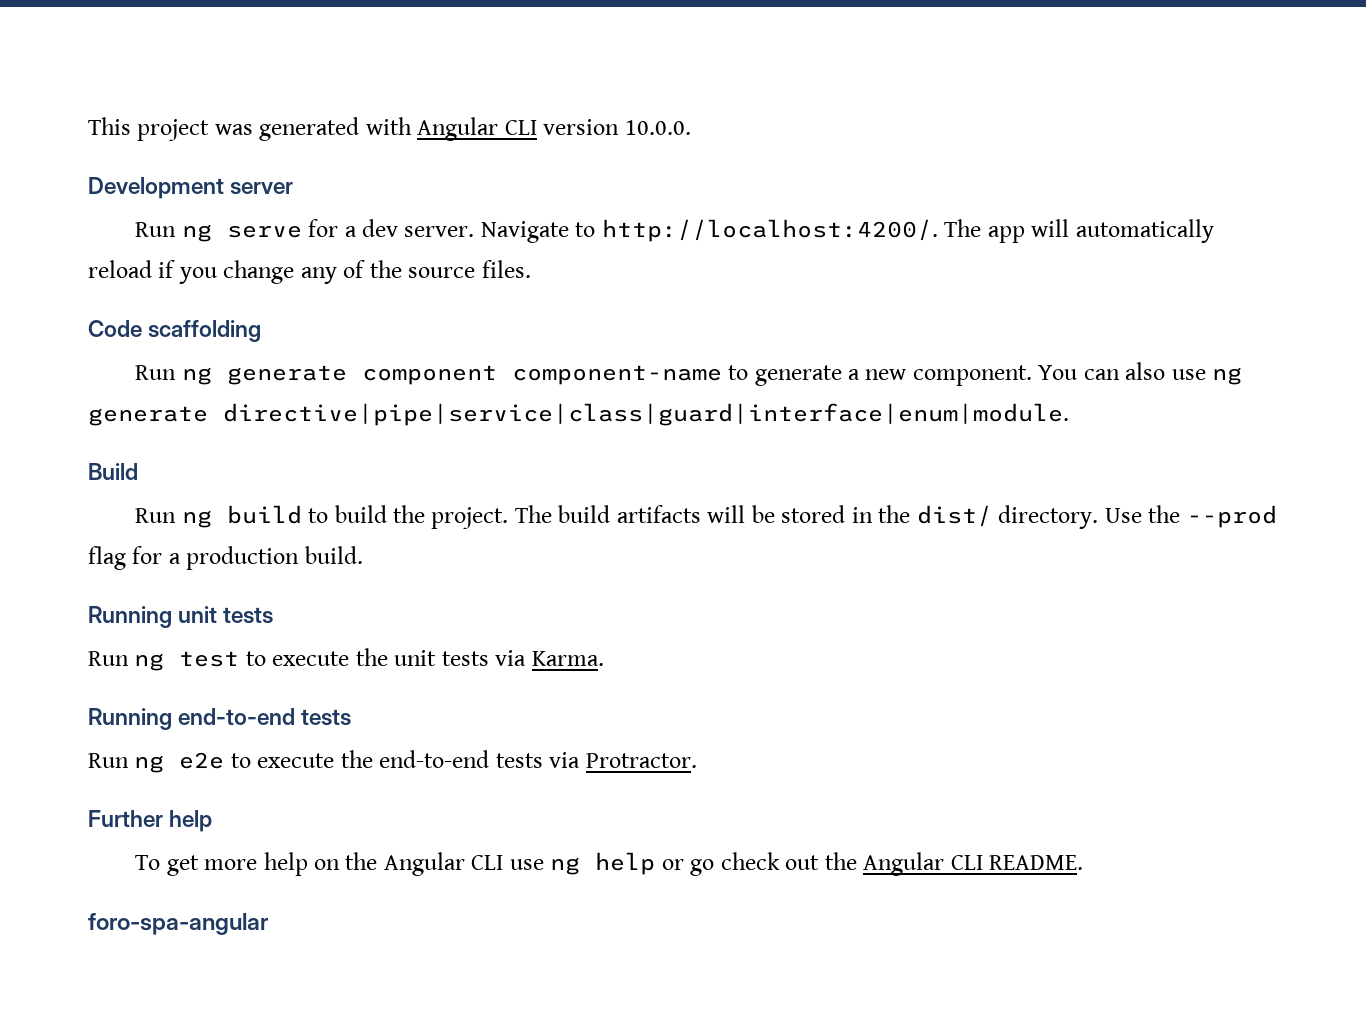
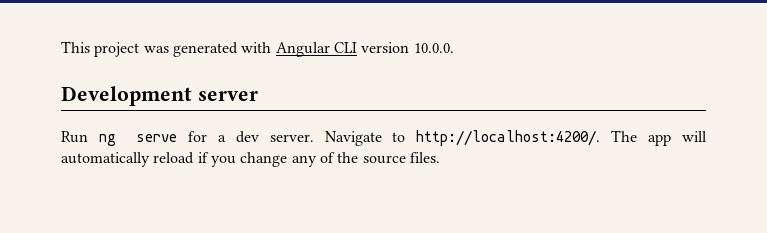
[88,320,262,342] [135,362,1243,386] [88,403,1069,426] [88,463,138,480] [135,505,1277,529] [88,546,363,570] [88,606,274,628] [88,648,604,671] [88,708,352,730] [88,750,697,773] [88,810,213,832] [135,852,1084,876] [88,913,268,935] // Code scaffolding // Run ng generate component component-name to generate a new component. You can also use ng generate directive|pipe|service|class|guard|interface|enum|module. // Build // Run ng build to build the project. The build artifacts will be stored in the dist/ directory. Use the --prod flag for a production build. // Running unit tests // Run ng test to execute the unit tests via Karma. // Running end-to-end tests // Run ng e2e to execute the end-to-end tests via Protractor. // Further help // To get more help on the Angular CLI use ng help or go check out the Angular CLI README. // foro-spa-angular -> (440, 157) none

